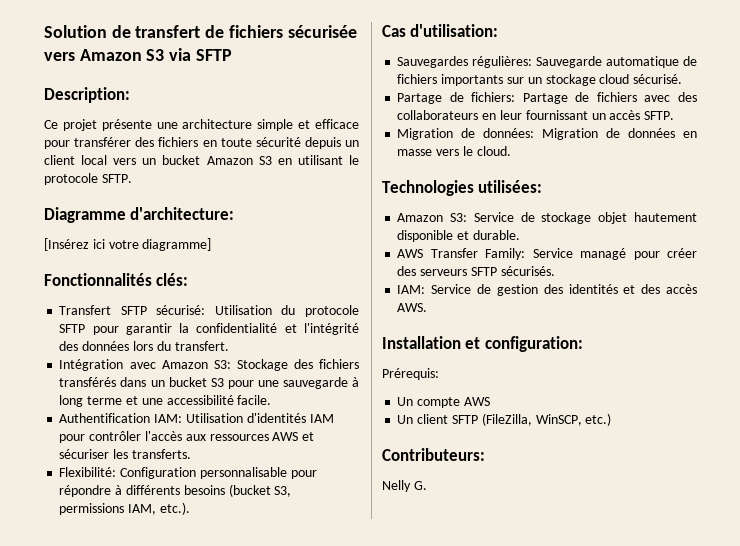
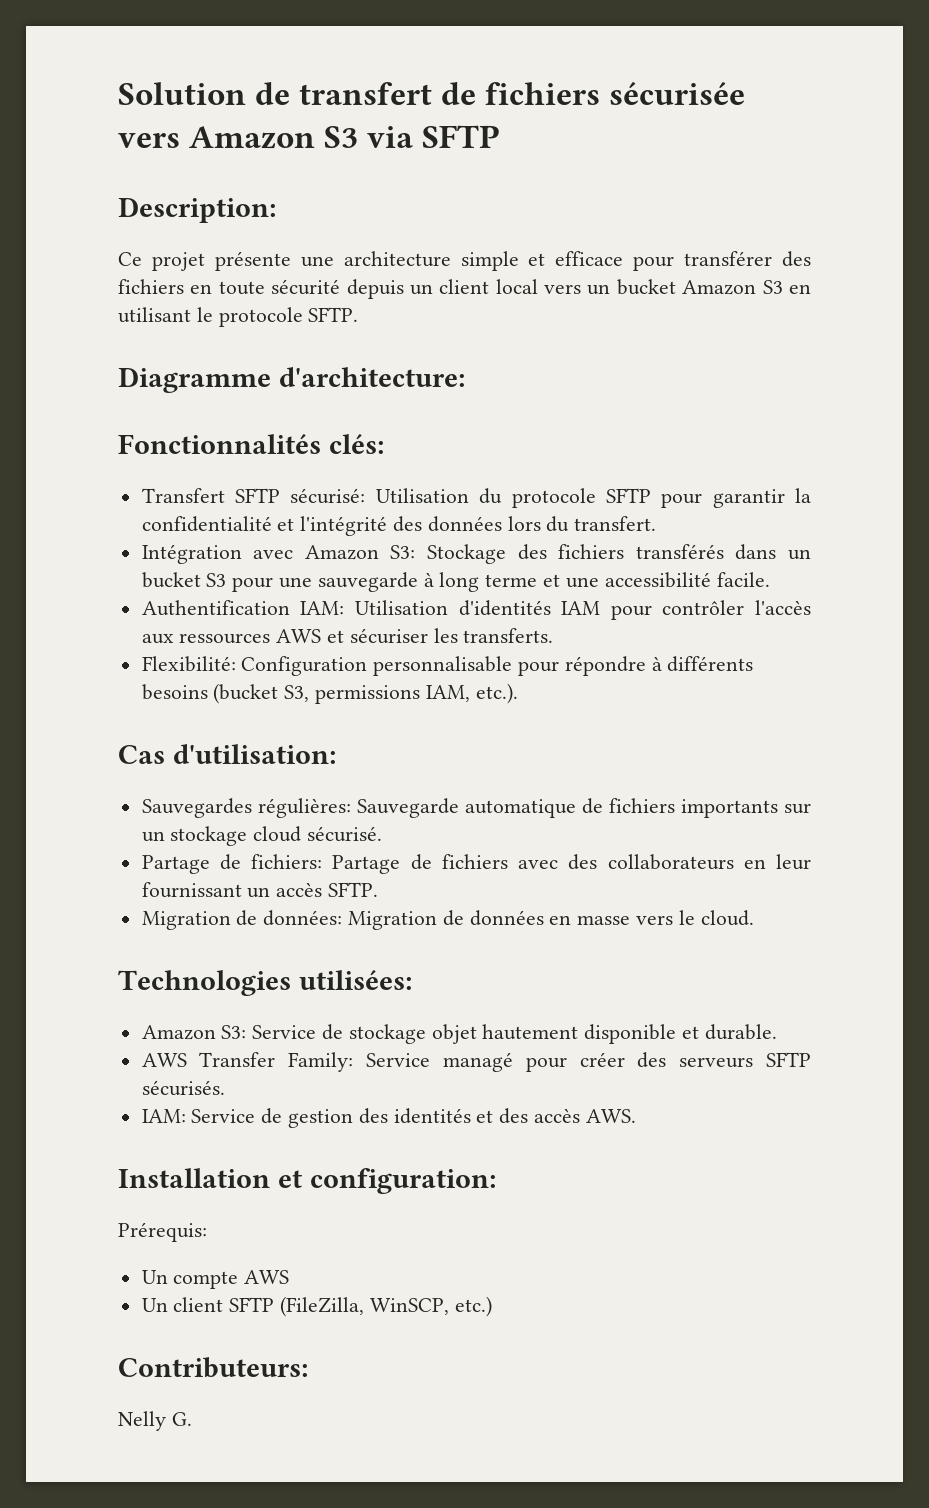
[44,238,212,251] // [Insérez ici votre diagramme] -> (465, 377) none

